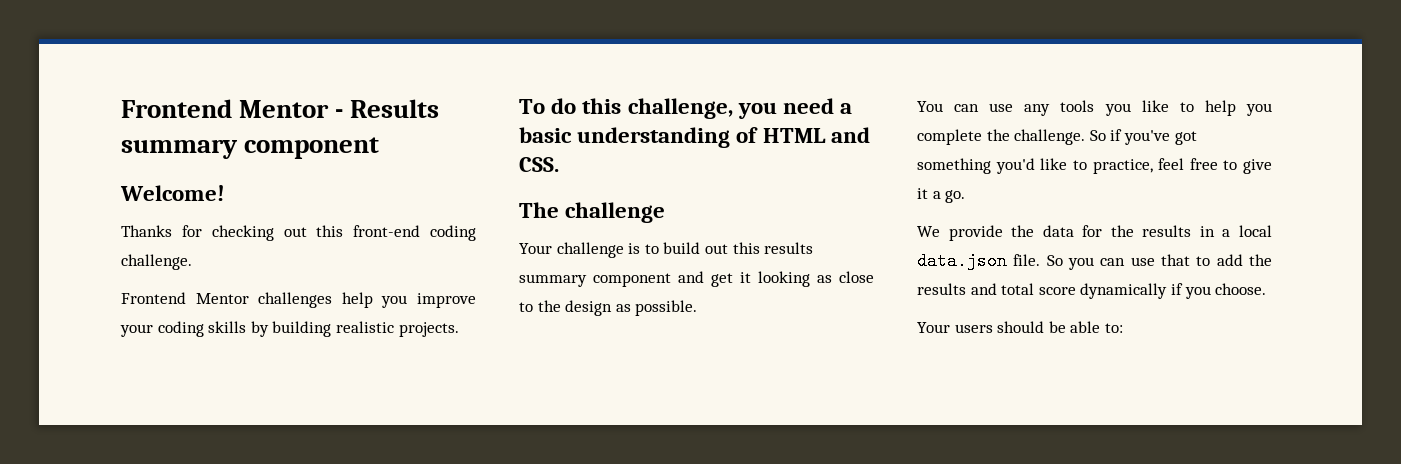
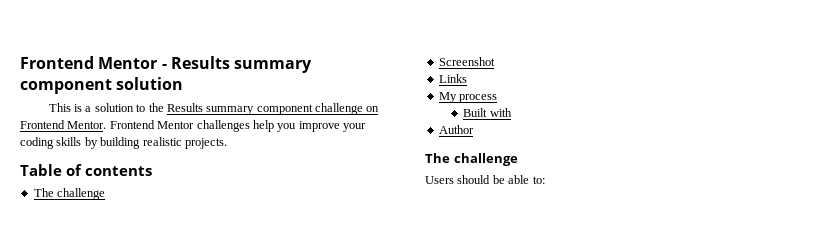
[120,185,225,201] [121,225,476,241] [121,254,192,270] // Welcome! // Thanks for checking out this front-end coding challenge. // -> [116,77,184,90] [48,103,380,115] [20,120,107,129] solution // This is a solution to the Results summary component challenge on Frontend Mentor.
[519,98,853,119] [519,127,870,148] [519,157,559,172] [519,202,666,223] [519,242,814,258] [519,271,874,287] [519,300,698,316] [917,100,1272,116] [917,129,1197,145] [917,158,1272,174] [917,188,966,203] [917,225,1272,241] [917,252,1272,270] [917,283,1267,299] [917,322,993,333] To do this challenge, you need a basic understanding of HTML and CSS. // The challenge // Your challenge is to build out this results summary component and get it looking as close to the design as possible. // You can use any tools you like to help you complete the challenge. So if you've got something you'd like to practice, feel free to give it a go. // We provide the data for the results in a local data.json file. So you can use that to add the results and total score dynamically if you choose. // Your users -> [20,164,152,176] [33,188,106,200] [438,57,495,66] [438,74,467,83] [438,92,498,103] [463,108,512,117] [438,125,474,134] [425,153,518,166] [425,176,454,184] Table of contents // The challenge // Screenshot // Links // My process // Built with // Author // The challenge // Users

